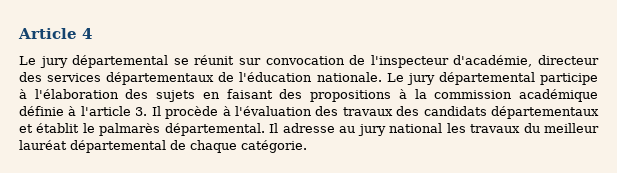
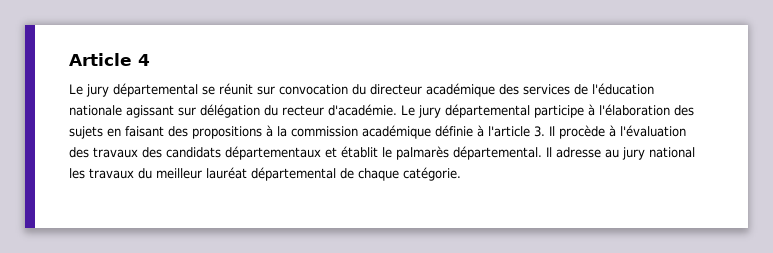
[349,55,600,68] de l'inspecteur d'académie, directeur -> [352,83,495,97] du directeur académique
[106,72,215,85] départementaux -> (570, 89) none
[316,72,382,82] nationale. -> [69,104,397,118] nationale agissant sur délégation du recteur d'académie.

